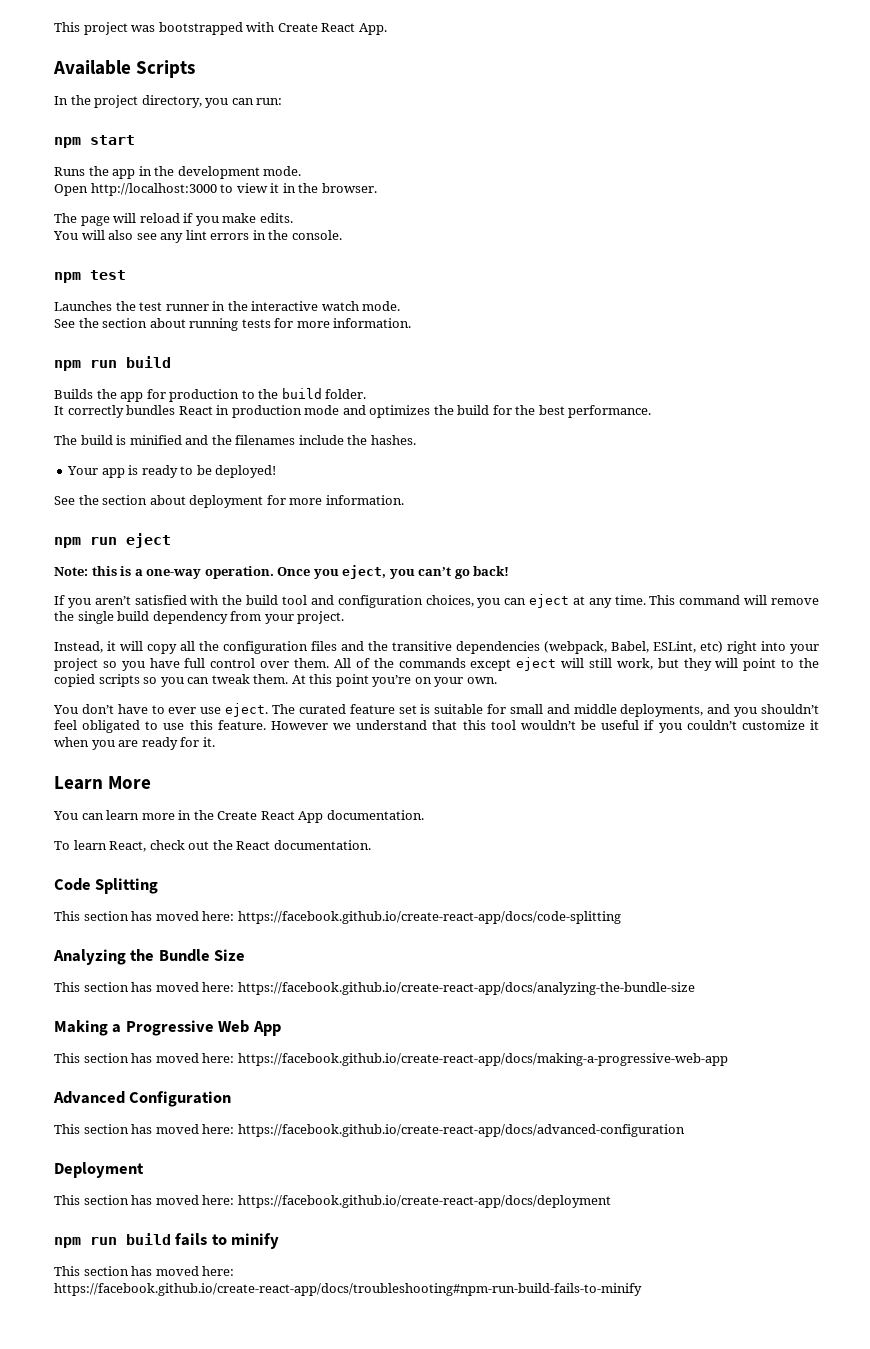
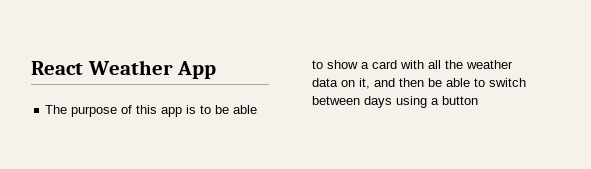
[54,22,387,35] [53,60,196,78] [54,95,283,108] [54,135,135,148] [54,166,302,179] [54,183,377,196] [54,213,293,226] [53,230,342,243] [54,270,126,283] [54,301,401,311] [54,318,412,331] [54,356,171,371] [54,388,367,402] [54,405,652,418] [54,435,416,445] [67,466,99,475] This project was bootstrapped with Create React App. // Available Scripts // In the project directory, you can run: // npm start // Runs the app in the development mode. // Open http://localhost:3000 to view it in the browser. // The page will reload if you make edits. // You will also see any lint errors in the console. // npm test // Launches the test runner in the interactive watch mode. // See the section about running tests for more information. // npm run build // Builds the app for production to the build folder. // It correctly bundles React in production mode and optimizes the build for the best performance. // The build is minified and the filenames include the hashes. // Your -> [31,60,217,79] [45,105,158,117] React Weather App // The purpose of this
[141,465,178,478] ready -> (197, 109) none
[215,465,277,478] [54,495,404,508] [54,533,171,548] [54,565,510,579] [54,594,820,608] [54,611,345,624] [54,641,819,654] [54,657,820,671] [54,674,497,687] [53,703,820,717] [54,720,819,733] [54,737,215,750] [54,776,152,790] [53,810,424,823] [54,840,371,852] [54,878,159,894] [54,911,621,924] [53,949,246,965] [54,982,695,995] [54,1020,281,1036] [54,1053,728,1066] [53,1091,232,1107] [54,1124,685,1137] [54,1162,144,1178] [54,1195,611,1208] [54,1233,280,1249] [54,1266,235,1276] [54,1283,642,1296] deployed! // See the section about deployment for more information. // npm run eject // Note: this is a one-way operation. Once you eject, you can’t go back! // If you aren’t satisfied with the build tool and configuration choices, you can eject at any time. This command will remove the single build dependency from your project. // Instead, it will copy all the configuration files and the transitive dependencies (webpack, Babel, ESLint, etc) right into your project so you have full control over them. All of the commands except eject will still work, but they will point to the copied scripts so you can tweak them. At this point you’re on your own. // You don’t have to ever use eject. The curated feature set is suitable for small and middle deployments, and you shouldn’t feel obligated to use this feature. However we understand that this tool wouldn’t be useful if you couldn’t customize it when you are ready for it. // Learn More // You can learn more in the Create React App documentation. // To learn React, check out the React documentation. // Code Splitting // This section has moved here: https://facebook.github.io/create-react-app/docs/code-splitting // Analyzing the Bundle Size // This section has moved here: https://facebook.github.io/create-react-app/docs/analyzing-the-bundle-size // Making a Progressive Web App // This section has moved here: https://facebook.github.io/create-react-app/docs/making-a-progressive-web-app // Advanced Configuration // This section has moved here: https://facebook.github.io/create-react-app/docs/advanced-configuration // Deployment // This section has moved here: https://facebook.github.io/create-react-app/docs/deployment // npm run build fails to minify // This section has moved here: https://facebook.github.io/create-react-app/docs/troubleshooting#npm-run-build-fails-to-minify -> [233,105,258,114] [312,60,514,69] [312,78,527,89] [312,96,479,108] able to show a card with all the weather data on it, and then be able to switch between days using a button

